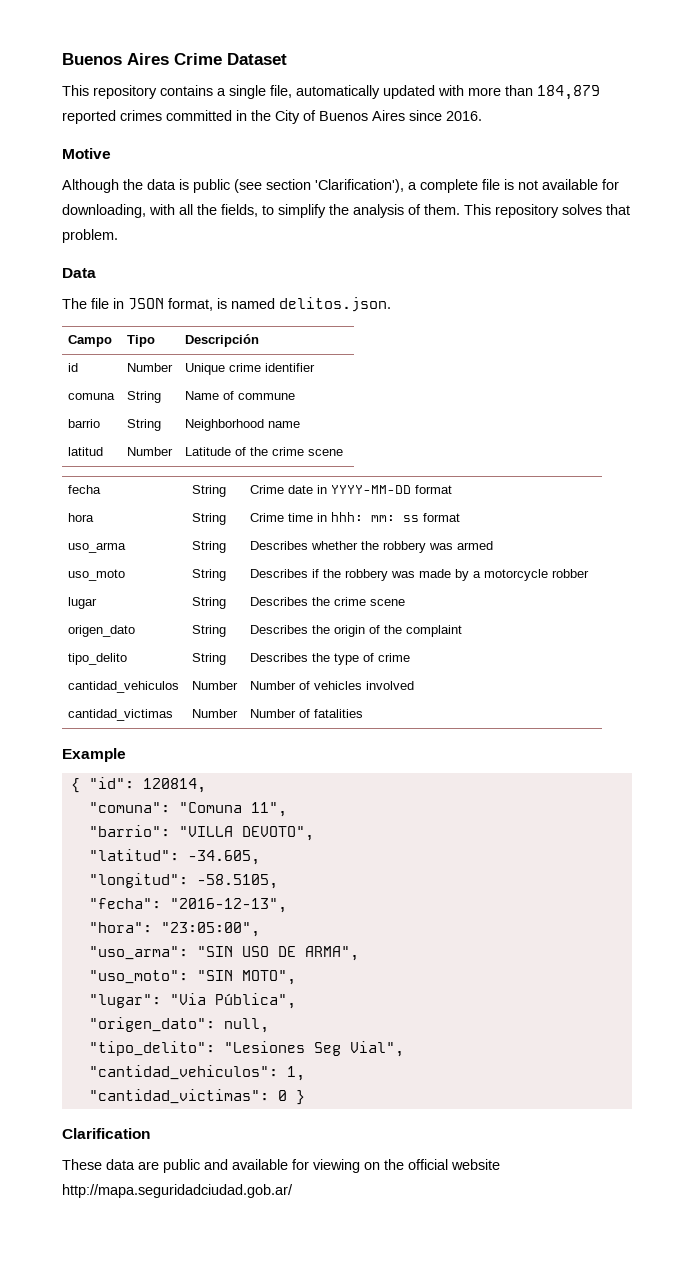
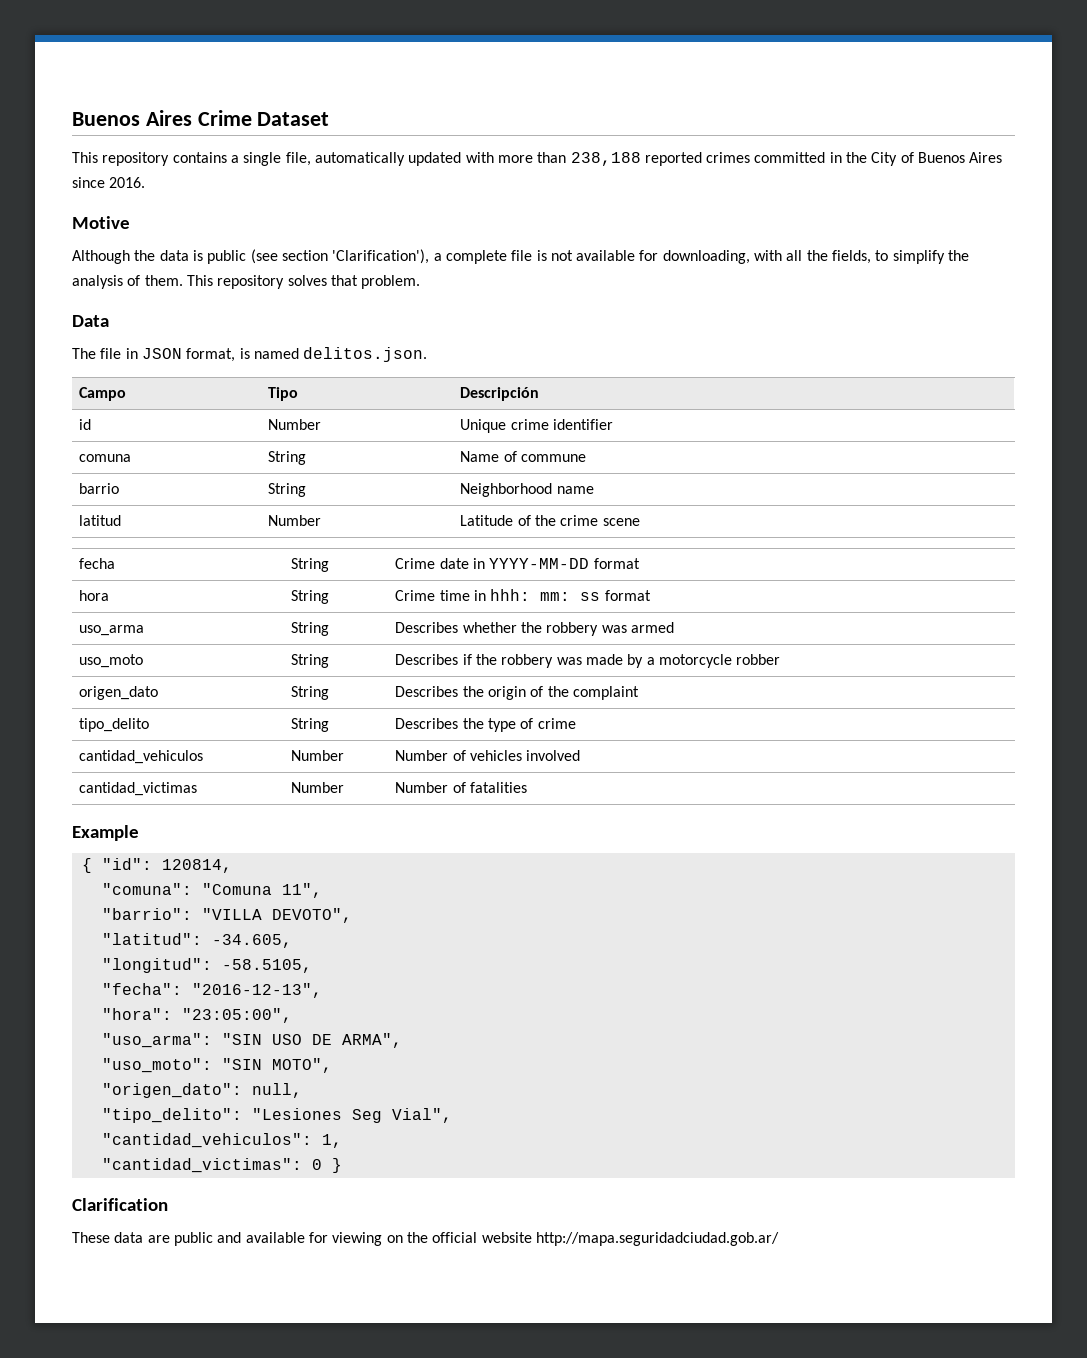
[537,85,600,100] 184,879 -> [570,152,641,166] 238,188
[68,597,98,609] [192,597,227,609] [250,597,406,606] // lugar | String | Describes the crime scene -> (781, 659) none
[88,993,296,1009] // "lugar": "Via Pública", -> (332, 1065) none

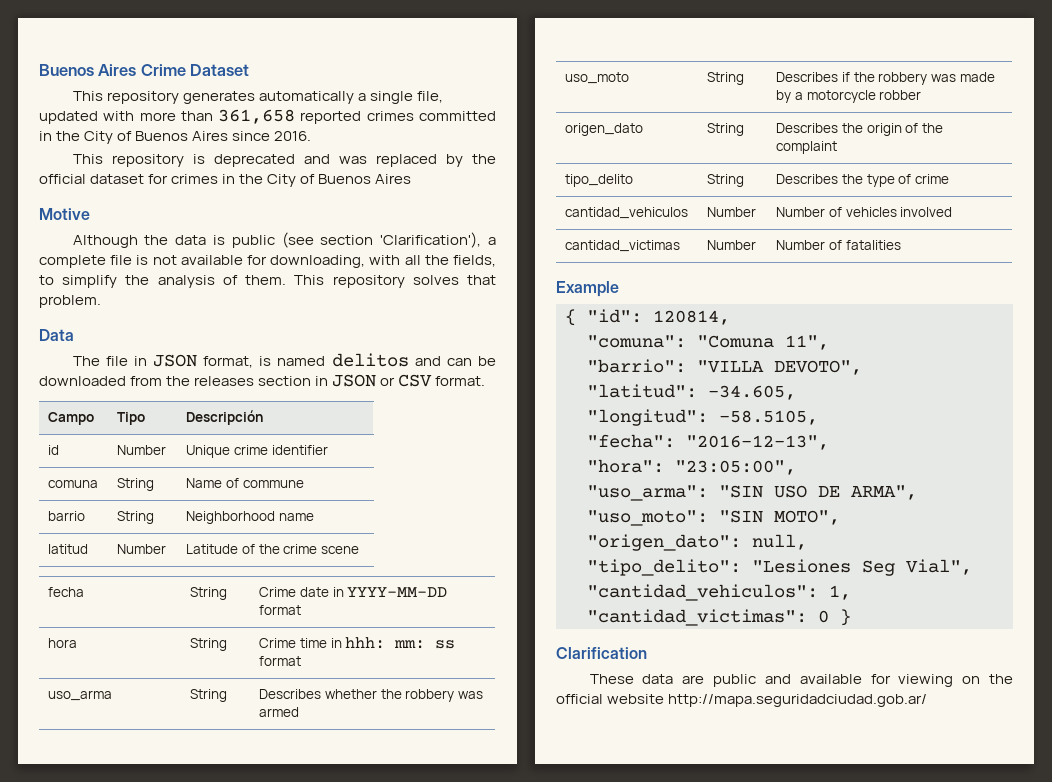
[172,152,227,163] contains -> [182,91,354,104] generates automatically
[314,152,405,166] automatically -> (443, 97) none
[570,152,641,166] 238,188 -> [218,109,296,124] 361,658
(146, 182) none -> [72,154,497,167] [39,174,412,187] // This repository is deprecated and was replaced by the official dataset for crimes in the City of Buenos Aires
[303,347,428,362] delitos.json. -> [331,353,496,367] [39,374,486,387] delitos and can be downloaded from the releases section in JSON or CSV format.

